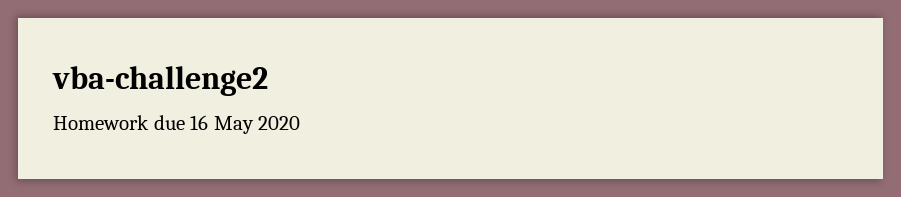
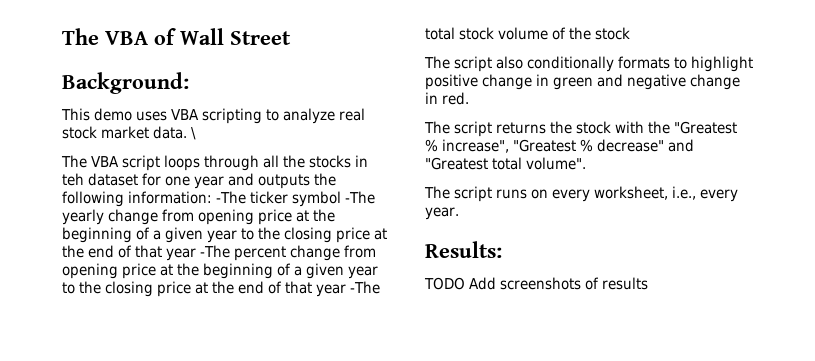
[52,66,268,96] [53,115,301,134] vba-challenge2 // Homework due 16 May 2020 -> [62,28,291,45] [62,72,189,94] [61,108,365,124] [62,126,196,140] [61,155,368,171] [62,173,336,189] [62,191,375,207] [62,209,335,225] [62,227,387,243] [62,245,376,261] [62,263,378,279] [62,281,380,297] [425,27,630,40] [424,56,753,72] [425,74,740,90] [425,92,469,105] [424,121,737,137] [425,139,694,153] [425,157,586,170] [424,186,738,202] [425,207,459,220] [425,241,502,258] [424,277,648,290] The VBA of Wall Street // Background: // This demo uses VBA scripting to analyze real stock market data. \ // The VBA script loops through all the stocks in teh dataset for one year and outputs the following information: -The ticker symbol -The yearly change from opening price at the beginning of a given year to the closing price at the end of that year -The percent change from opening price at the beginning of a given year to the closing price at the end of that year -The total stock volume of the stock // The script also conditionally formats to highlight positive change in green and negative change in red. // The script returns the stock with the "Greatest % increase", "Greatest % decrease" and "Greatest total volume". // The script runs on every worksheet, i.e., every year. // Results: // TODO Add screenshots of results

